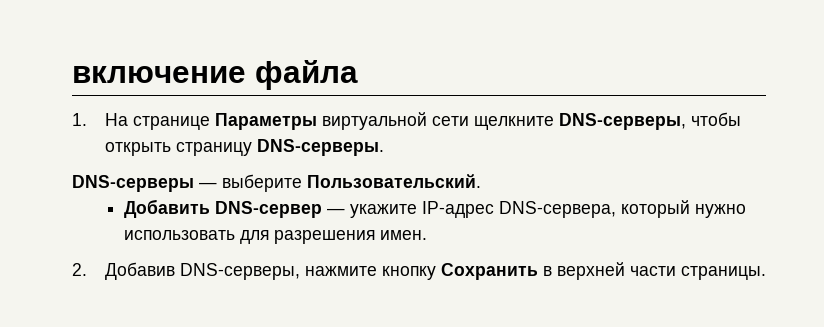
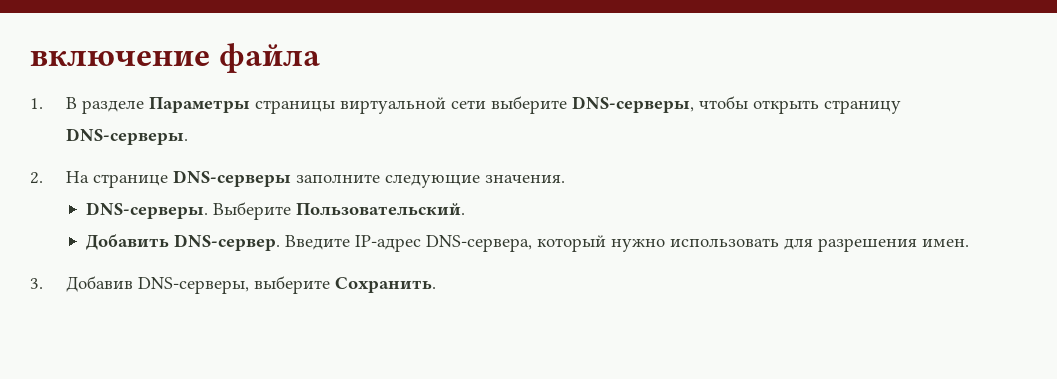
[104,113,317,130] На странице Параметры -> [65,97,335,114] В разделе Параметры страницы
[473,116,554,130] щелкните -> [490,96,567,114] выберите
[72,174,302,192] DNS-серверы — выберите -> [30,170,565,188] [85,202,291,220] 2. На странице DNS-серверы заполните следующие значения. // DNS-серверы. Выберите
[214,201,417,218] DNS-сервер — укажите -> [173,234,350,251] DNS-сервер. Введите
[72,263,87,276] 2. -> [30,278,43,289] 3.
[304,262,766,280] нажмите кнопку Сохранить в верхней части страницы. -> [253,276,436,294] выберите Сохранить.

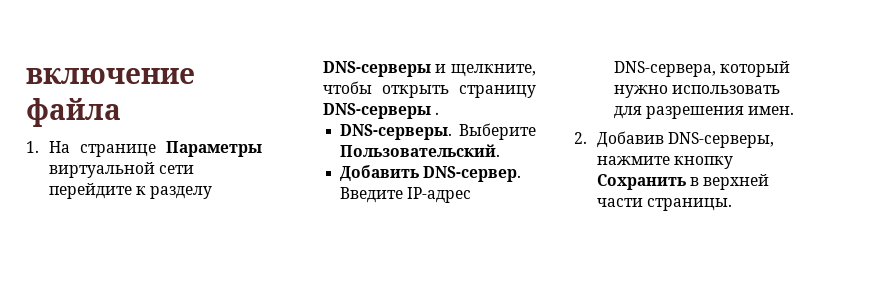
[65,96,901,114] [65,128,188,145] [30,170,565,188] В разделе Параметры страницы виртуальной сети выберите DNS-серверы, чтобы открыть страницу DNS-серверы. // 2. На странице DNS-серверы заполните следующие значения. -> [48,141,262,157] [48,162,194,178] [48,183,213,199] [322,61,536,77] [322,81,536,98] [322,103,439,119] На странице Параметры виртуальной сети перейдите к разделу DNS-серверы и щелкните, чтобы открыть страницу DNS-серверы .
[30,278,43,289] 3. -> [574,132,587,144] 2.
[253,276,436,294] выберите Сохранить. -> [596,156,733,169] [596,174,770,190] [596,198,732,211] нажмите кнопку Сохранить в верхней части страницы.

